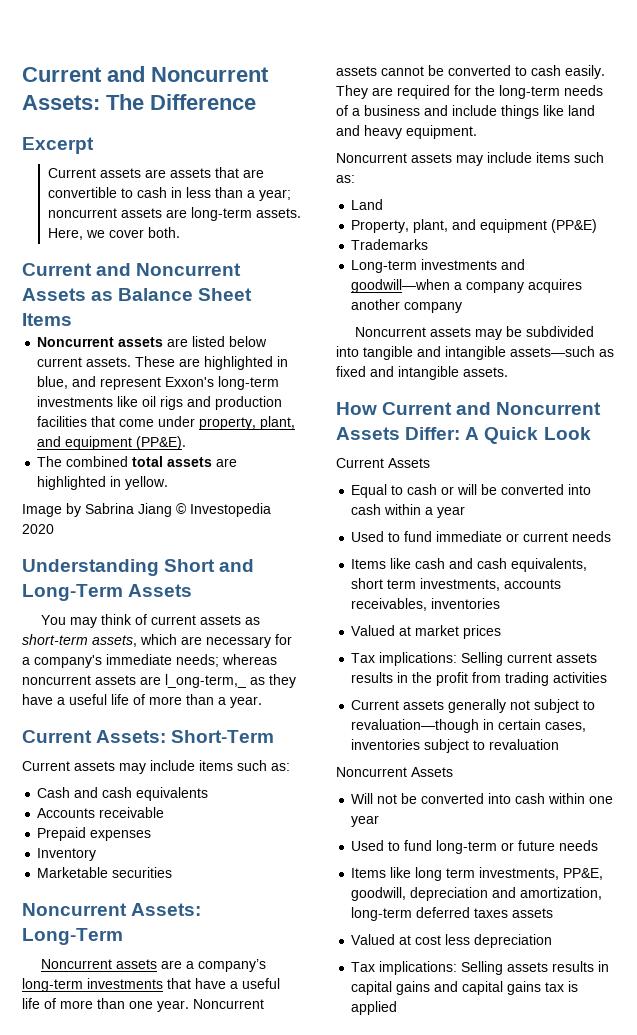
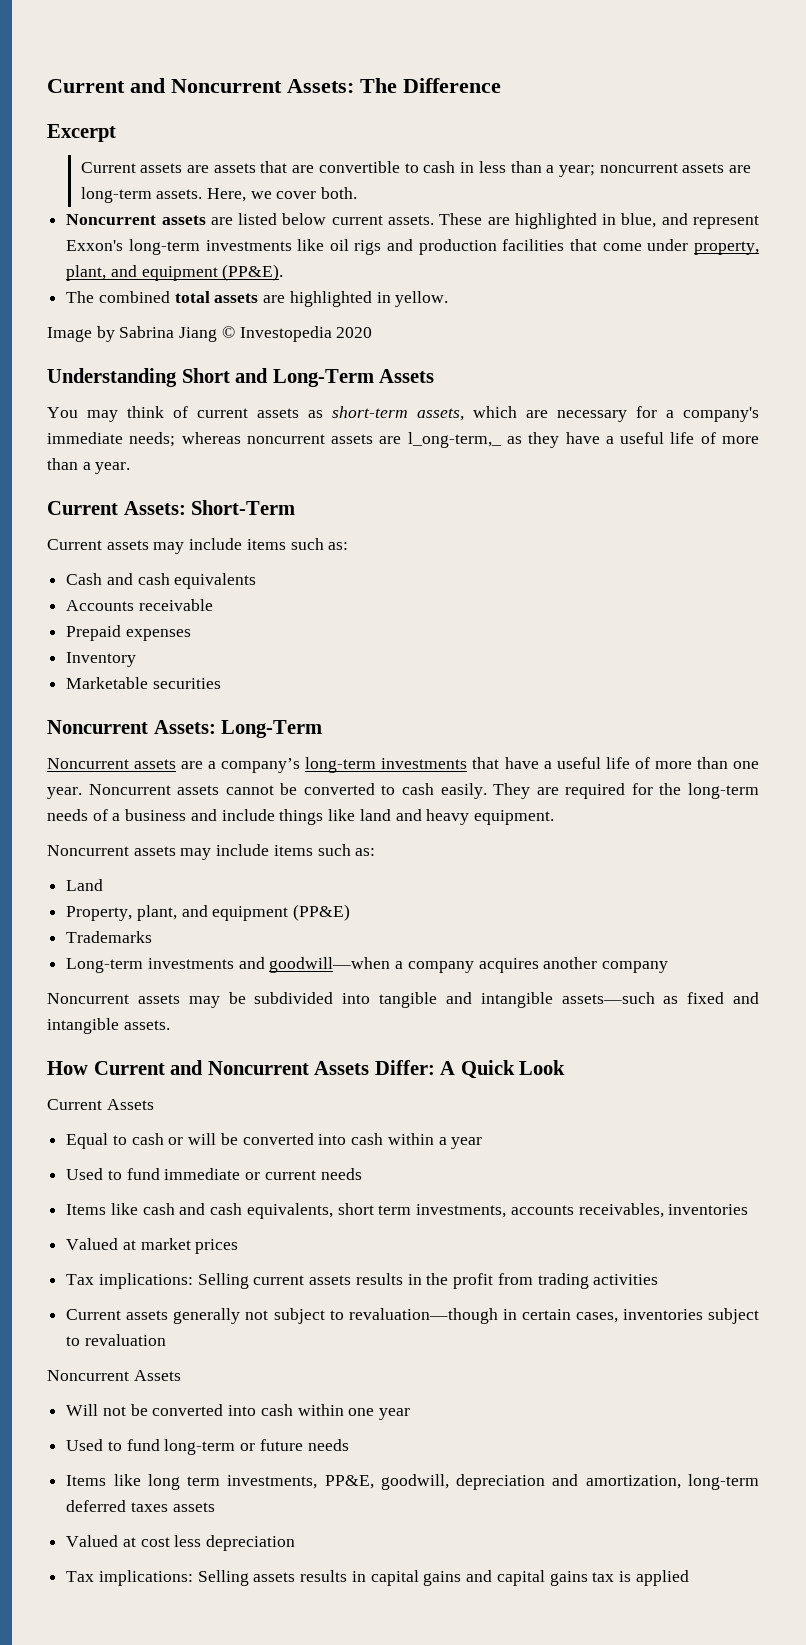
[22,263,242,276] [22,288,253,301] [22,313,72,326] // Current and Noncurrent Assets as Balance Sheet Items -> (358, 193) none

